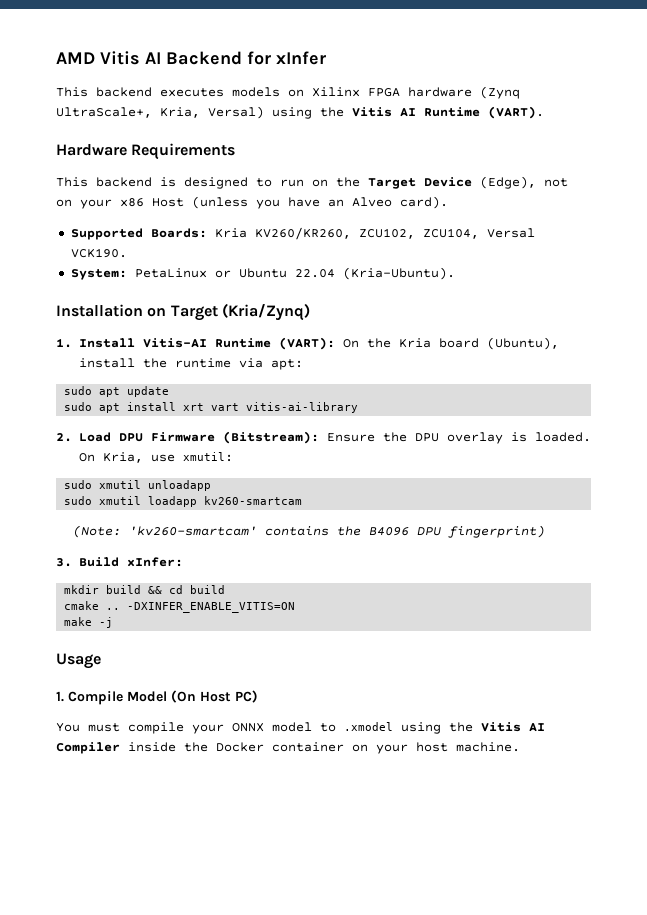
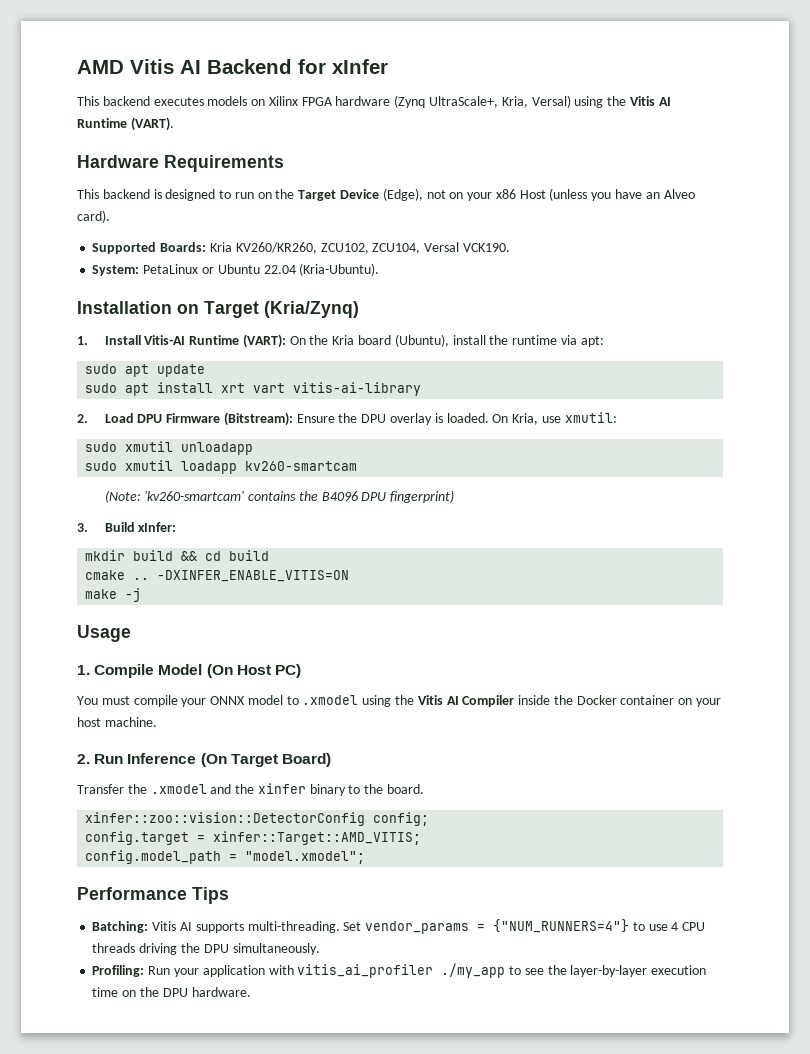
(520, 747) none -> [77,753,331,767] [77,783,425,796] [85,812,430,826] [85,831,422,845] [85,850,366,864] [77,887,229,904] [92,919,706,934] [92,943,320,955] [92,963,707,978] [92,987,251,997] // 2. Run Inference (On Target Board) // Transfer the .xmodel and the xinfer binary to the board. // xinfer::zoo::vision::DetectorConfig config; // config.target = xinfer::Target::AMD_VITIS; // config.model_path = "model.xmodel"; // Performance Tips // Batching: Vitis AI supports multi-threading. Set vendor_params = {"NUM_RUNNERS=4"} to use 4 CPU threads driving the DPU simultaneously. // Profiling: Run your application with vitis_ai_profiler ./my_app to see the layer-by-layer execution time on the DPU hardware.

